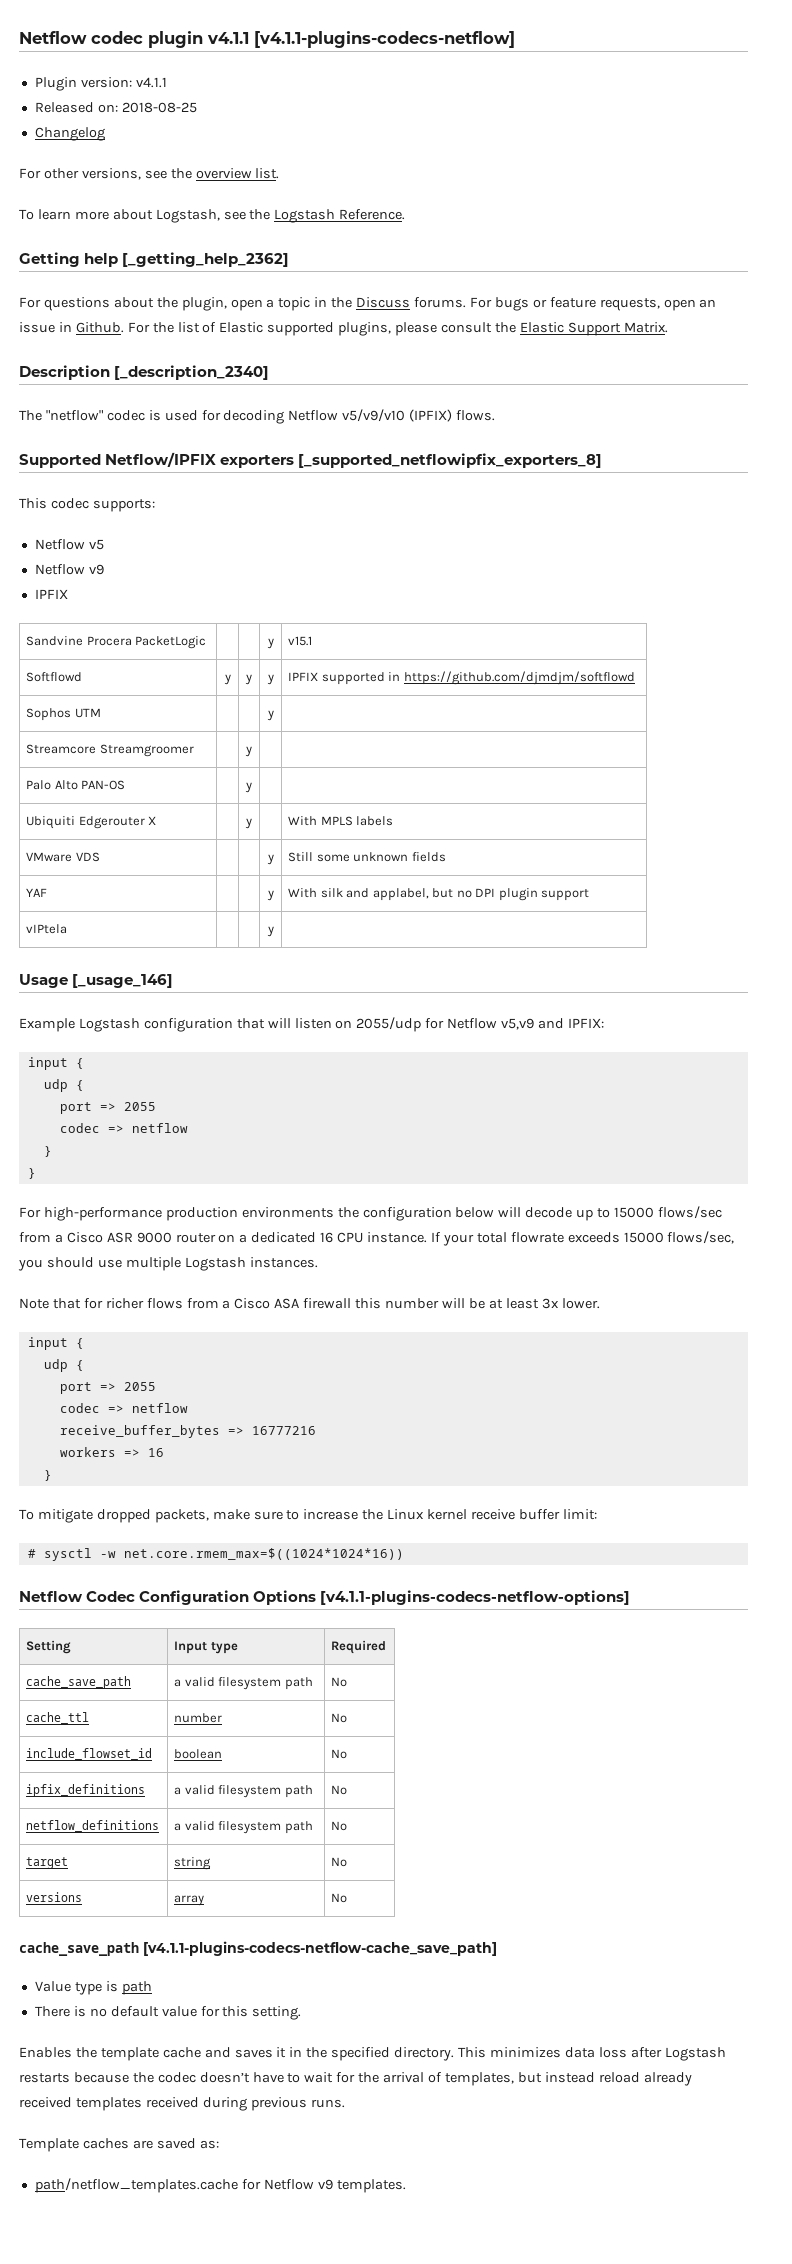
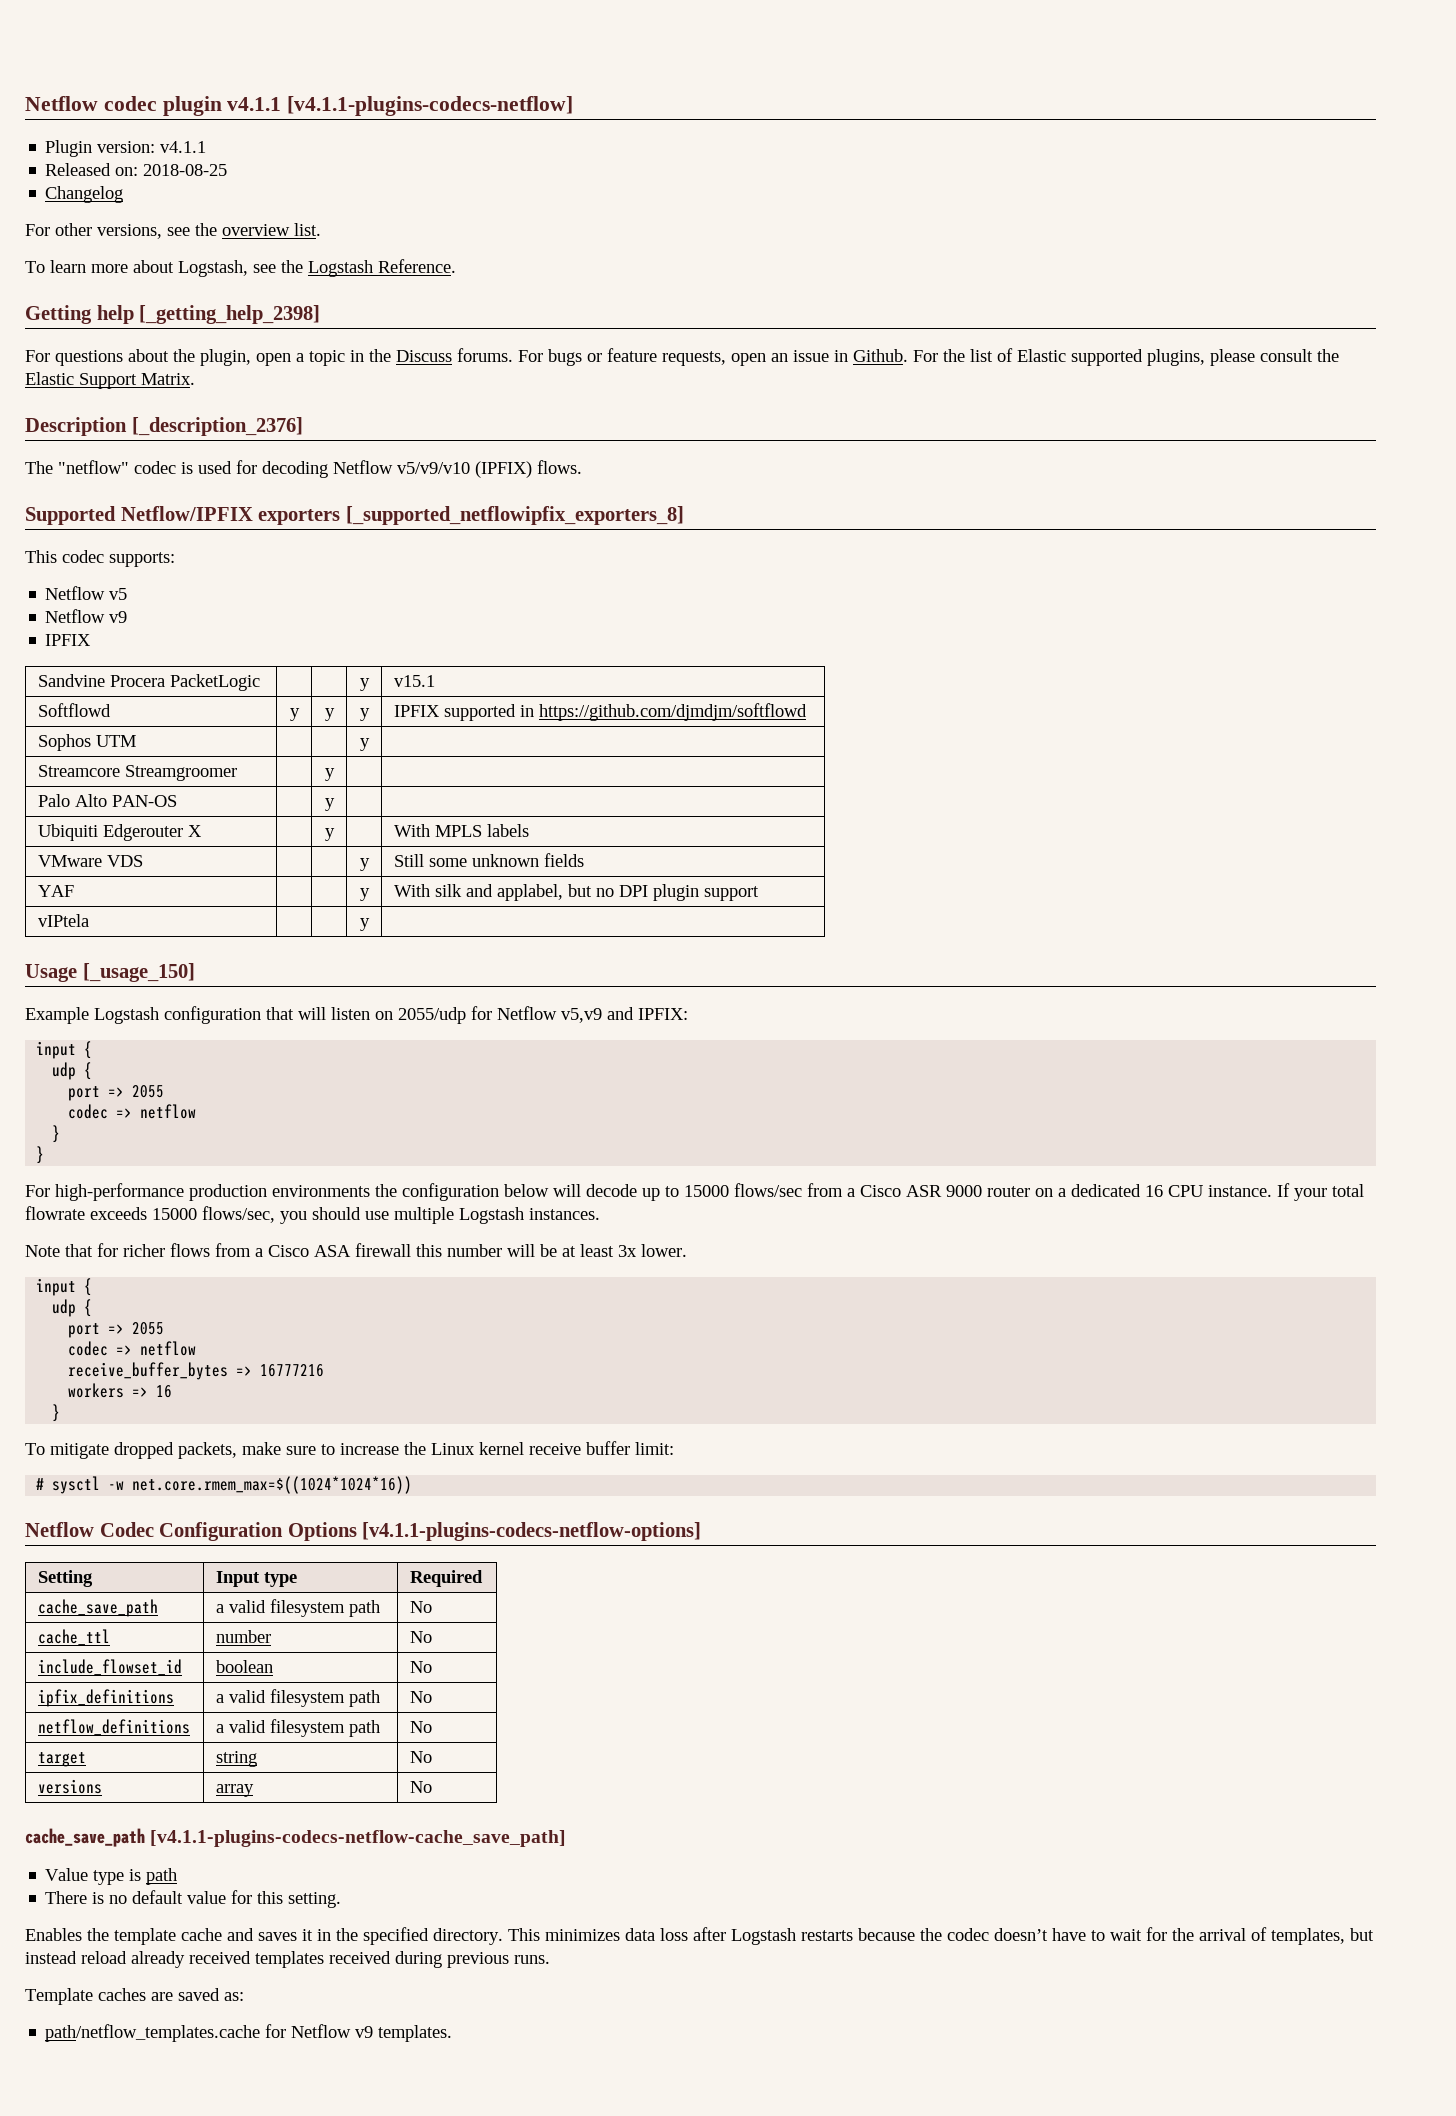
[122,252,290,267] [_getting_help_2362] -> [139,305,321,324] [_getting_help_2398]
[114,365,270,380] [_description_2340] -> [131,417,303,436] [_description_2376]
[72,974,174,988] [_usage_146] -> [82,963,195,982] [_usage_150]

